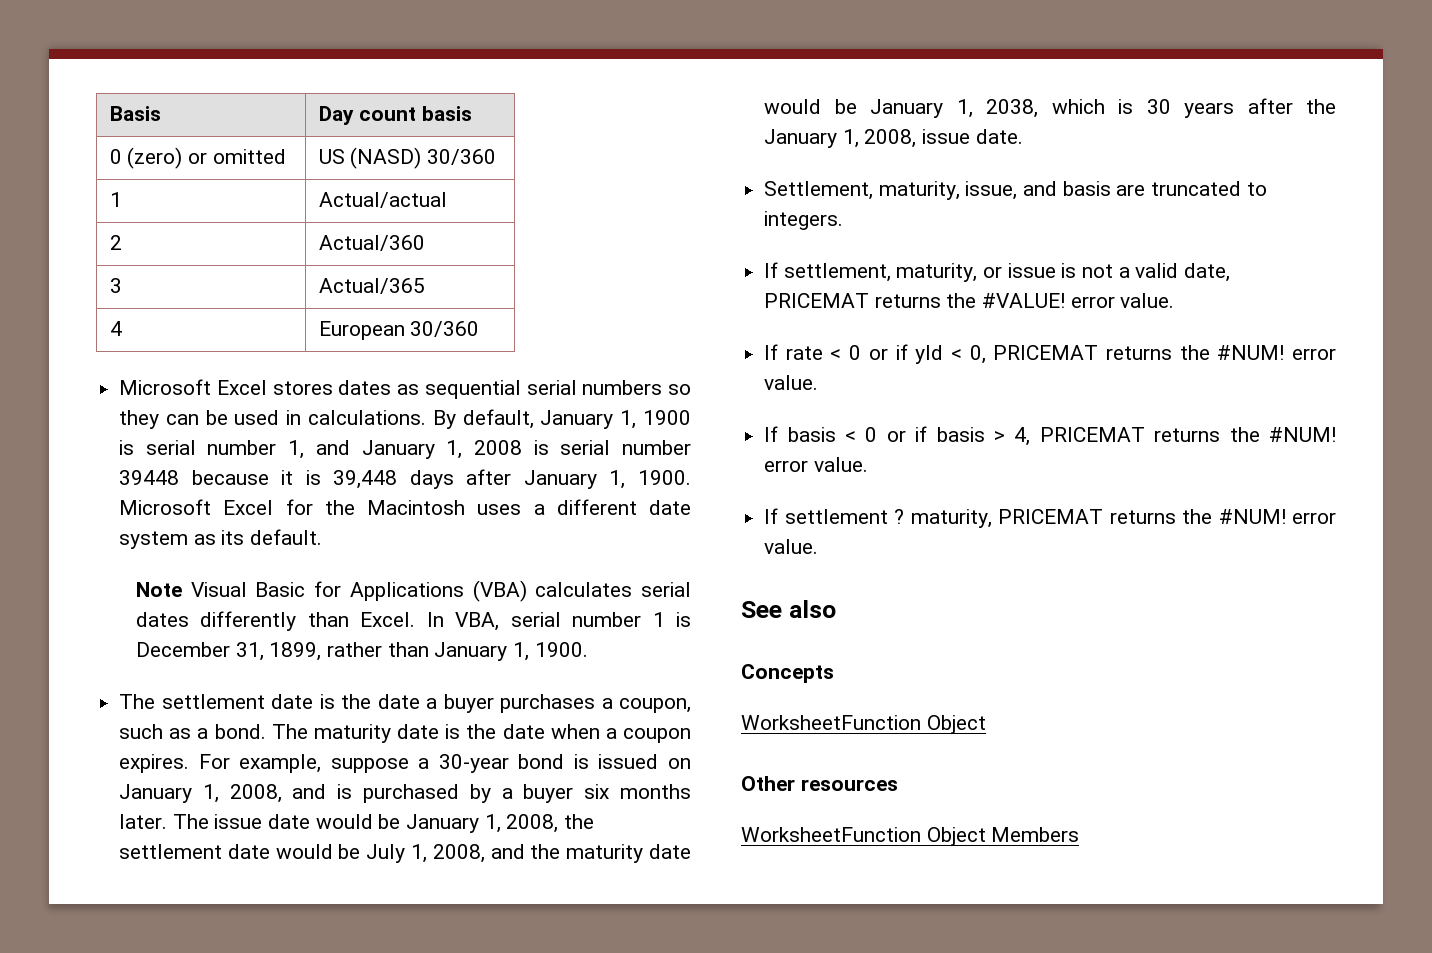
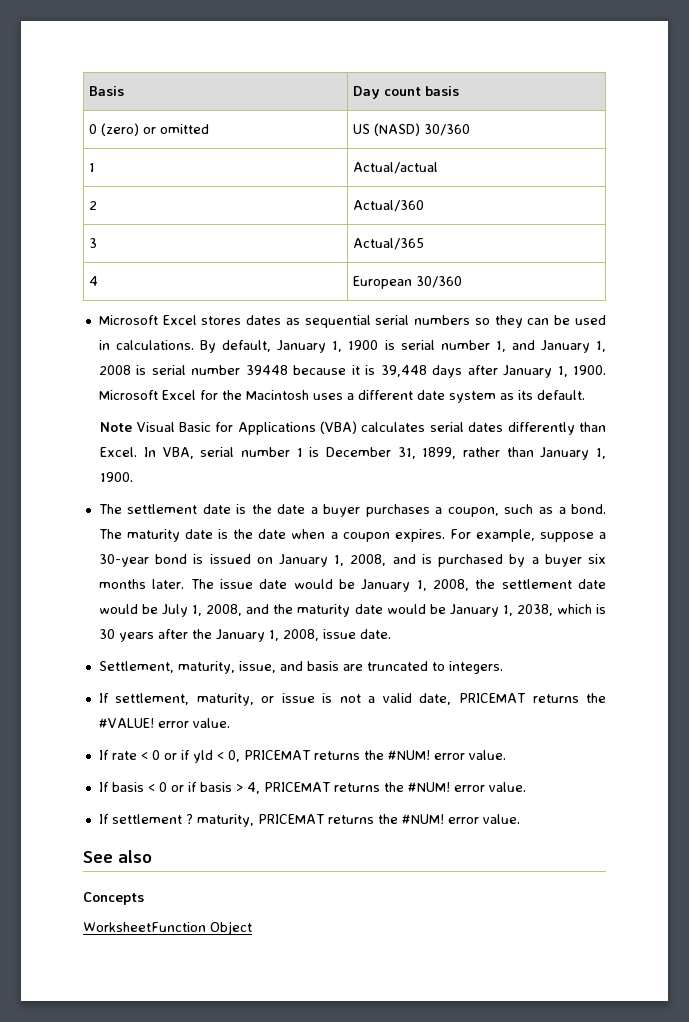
[741,776,898,791] [741,827,1080,846] // Other resources // WorksheetFunction Object Members -> (252, 928) none

